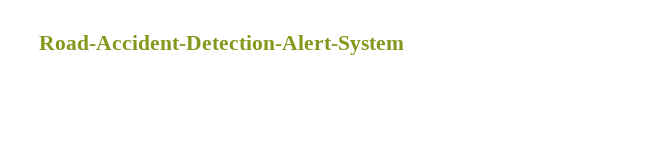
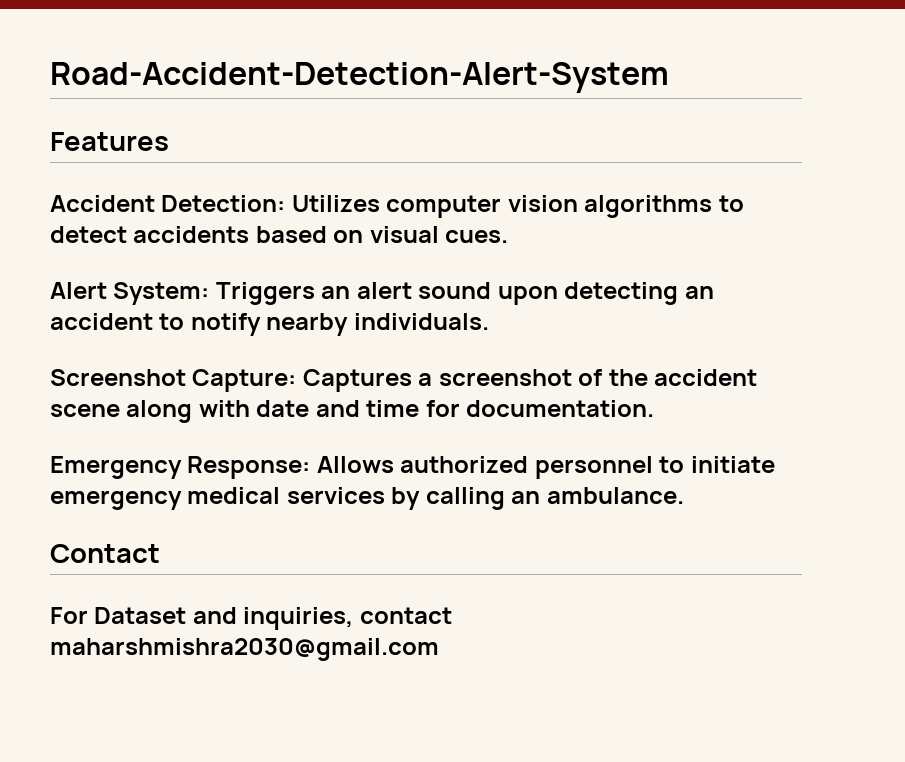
(404, 45) none -> [50,132,169,151] [50,195,744,218] [50,226,509,243] [50,282,714,305] [50,313,489,336] [50,369,758,392] [50,400,655,423] [50,456,775,479] [50,487,684,510] [50,544,160,563] [50,607,452,630] [50,638,439,661] // Features // Accident Detection: Utilizes computer vision algorithms to detect accidents based on visual cues. // Alert System: Triggers an alert sound upon detecting an accident to notify nearby individuals. // Screenshot Capture: Captures a screenshot of the accident scene along with date and time for documentation. // Emergency Response: Allows authorized personnel to initiate emergency medical services by calling an ambulance. // Contact // For Dataset and inquiries, contact maharshmishra2030@gmail.com

